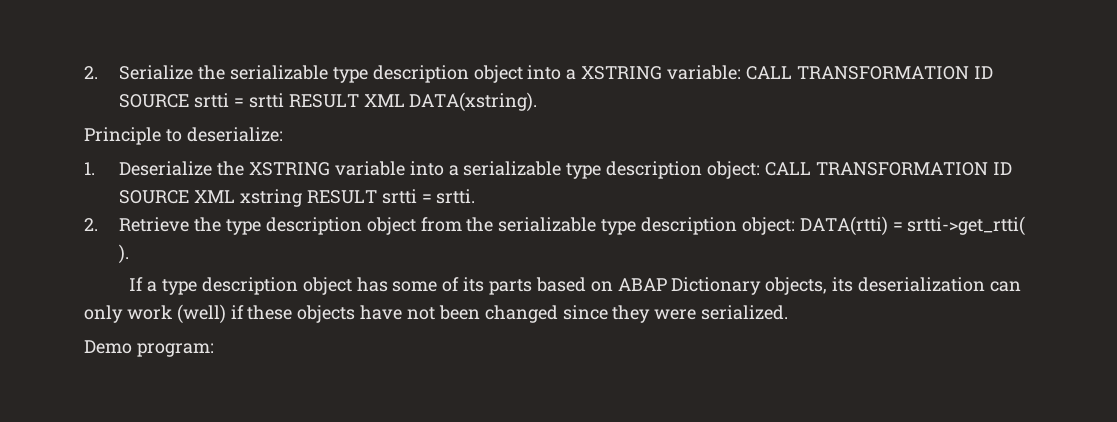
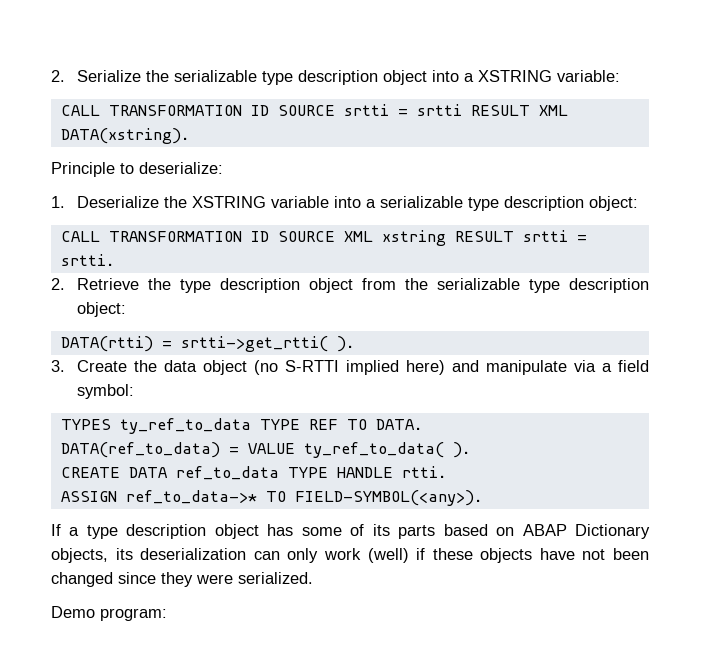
(742, 72) none -> (620, 76) //
(761, 170) none -> (638, 203) //
(795, 226) none -> (126, 309) //
(130, 254) none -> [51,360,649,375] [76,384,134,399] [60,418,423,434] [60,442,471,458] [60,466,447,480] [60,490,483,506] // 3. Create the data object (no S-RTTI implied here) and manipulate via a field symbol: // TYPES ty_ref_to_data TYPE REF TO DATA. // DATA(ref_to_data) = VALUE ty_ref_to_data( ). // CREATE DATA ref_to_data TYPE HANDLE rtti. // ASSIGN ref_to_data->* TO FIELD-SYMBOL(<any>).

